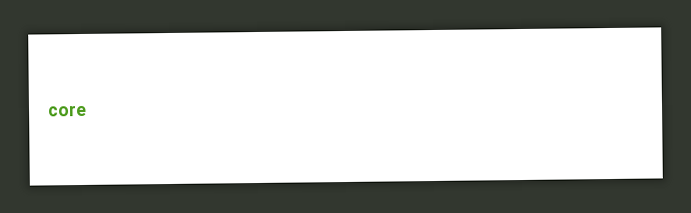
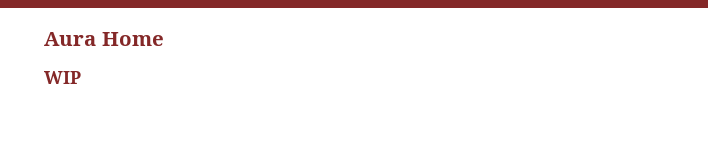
[47,104,87,117] core -> [44,32,164,46] [44,71,81,84] Aura Home // WIP

